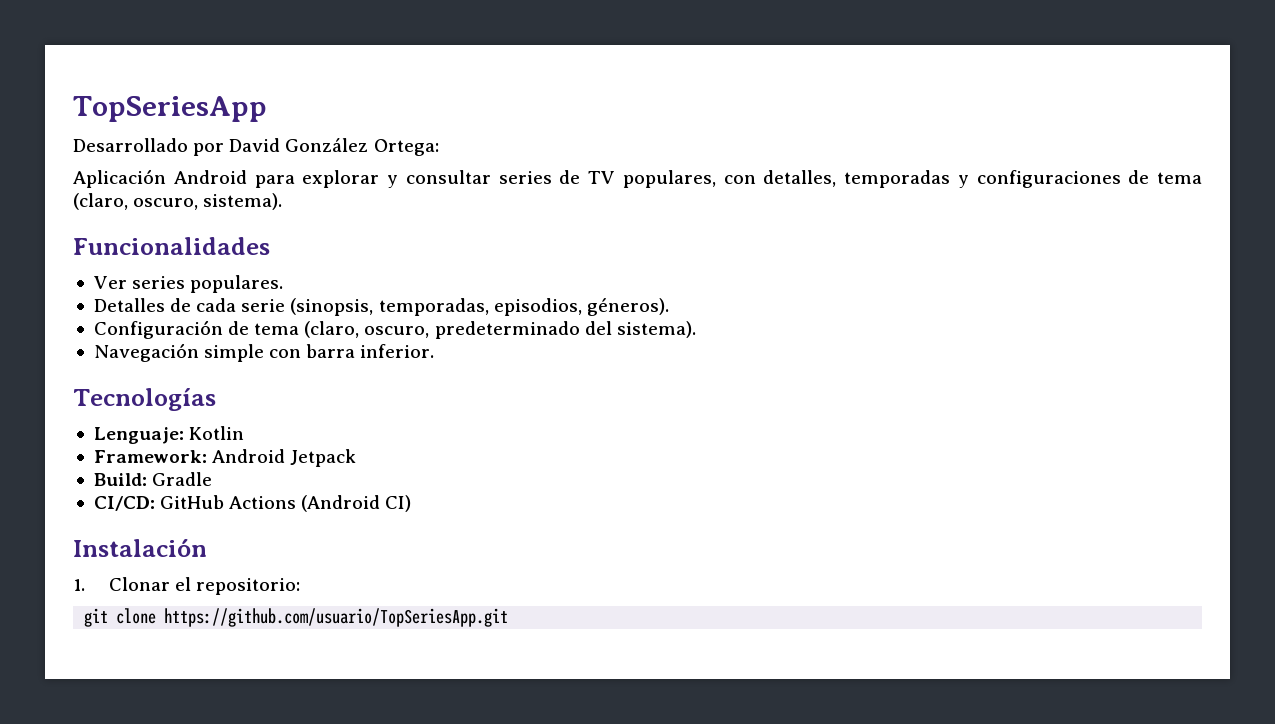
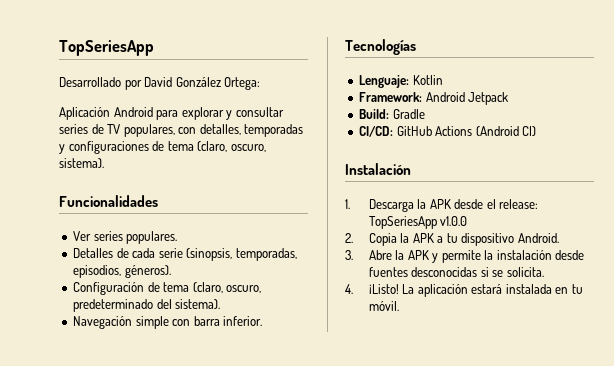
[108,577,300,595] [84,608,509,627] Clonar el repositorio: // git clone https://github.com/usuario/TopSeriesApp.git -> [368,199,539,212] [368,216,468,229] [345,233,559,246] [345,250,585,263] [368,267,544,277] [345,284,583,297] [368,301,399,311] Descarga la APK desde el release: TopSeriesApp v1.0.0 // 2. Copia la APK a tu dispositivo Android. // 3. Abre la APK y permite la instalación desde fuentes desconocidas si se solicita. // 4. ¡Listo! La aplicación estará instalada en tu móvil.

